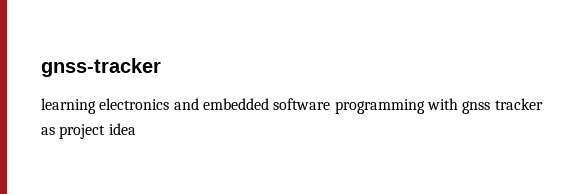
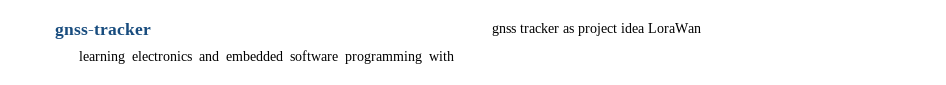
(136, 129) none -> [648,23,701,33] LoraWan

